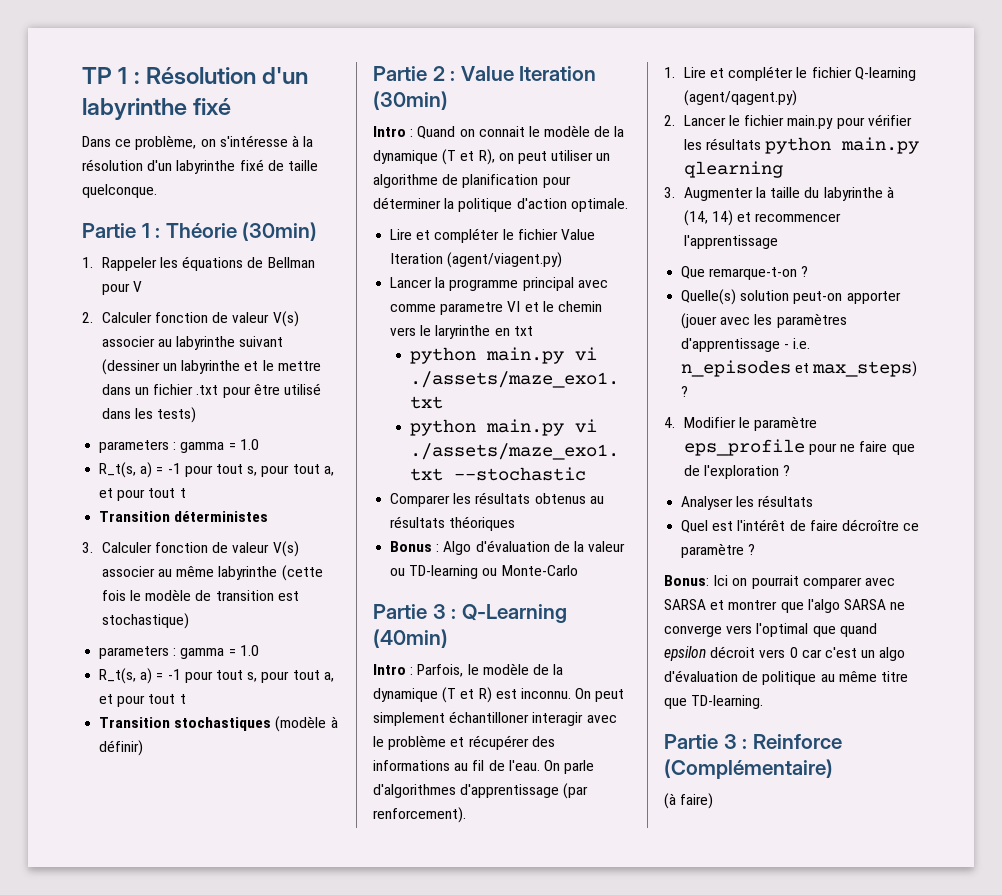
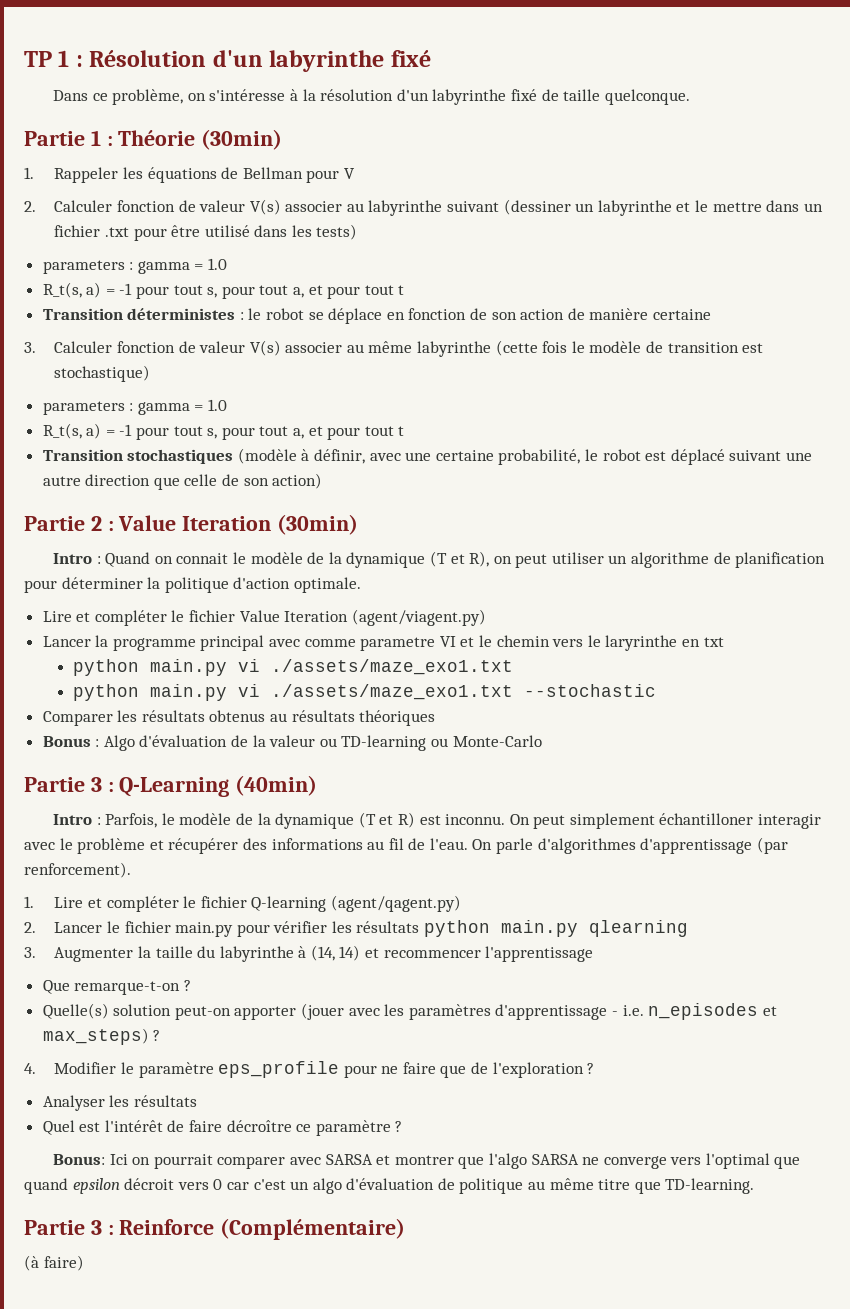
(269, 516) none -> [239,308,711,324] : le robot se déplace en fonction de son action de manière certaine
[99,740,144,756] définir) -> [314,449,812,465] [42,473,323,490] définir, avec une certaine probabilité, le robot est déplacé suivant une autre direction que celle de son action)

